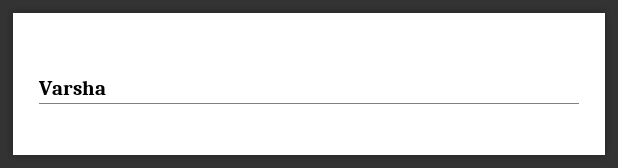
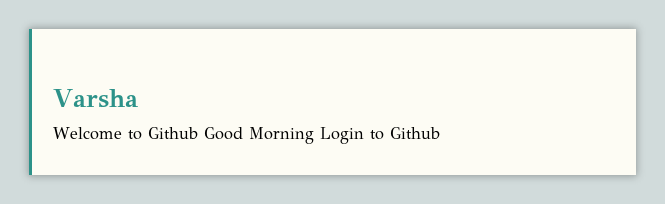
(106, 87) none -> [53,127,440,144] // Welcome to Github Good Morning Login to Github

